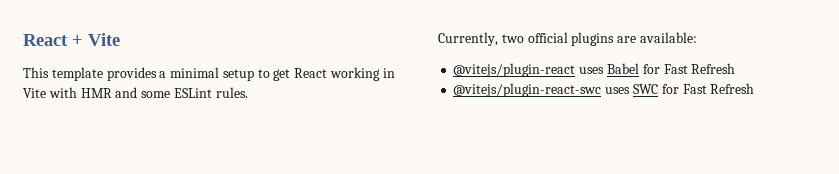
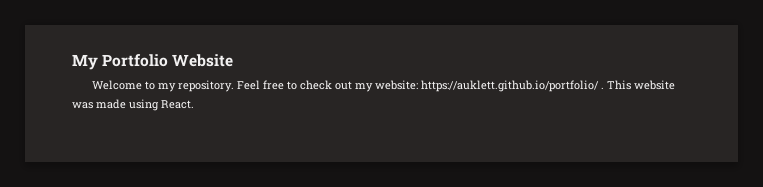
[23,33,120,46] [23,67,395,81] [23,87,248,98] [438,32,697,46] [453,63,736,77] [453,83,755,97] React + Vite // This template provides a minimal setup to get React working in Vite with HMR and some ESLint rules. // Currently, two official plugins are available: // @vitejs/plugin-react uses Babel for Fast Refresh // @vitejs/plugin-react-swc uses SWC for Fast Refresh -> [72,54,234,70] [91,80,675,92] [72,99,194,111] My Portfolio Website // Welcome to my repository. Feel free to check out my website: https://auklett.github.io/portfolio/ . This website was made using React.

